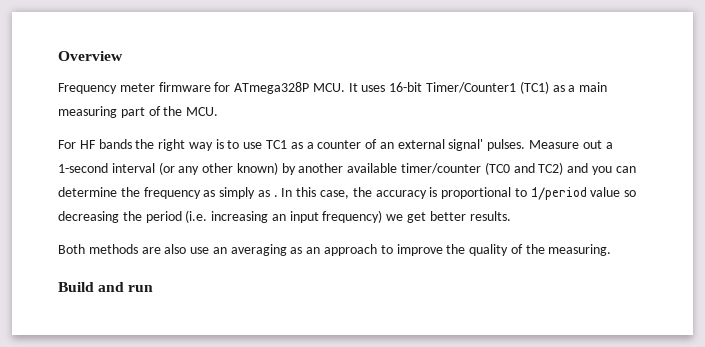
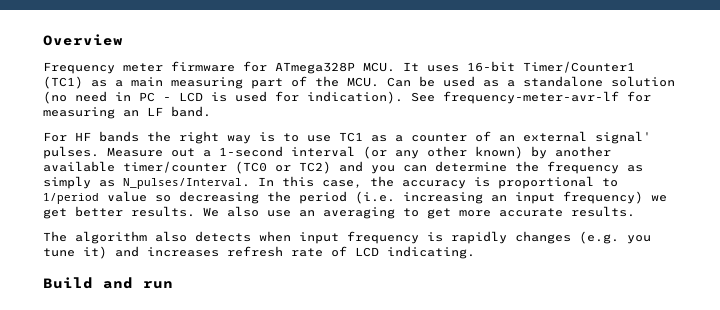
(219, 111) none -> [387,76,675,87] [43,91,651,104] [43,106,211,119] Can be used as a standalone solution (no need in PC - LCD is used for indication). See frequency-meter-avr-lf for measuring an LF band.
[513,163,535,173] and -> [275,165,291,172] or
[273,195,278,197] . -> [123,178,250,189] N_pulses/Interval.
[58,244,161,254] // Both methods are -> [203,207,219,217] We
[290,244,612,256] as an approach to improve the quality of the measuring. -> [403,206,635,219] [43,231,651,244] [43,246,475,259] to get more accurate results. // The algorithm also detects when input frequency is rapidly changes (e.g. you tune it) and increases refresh rate of LCD indicating.

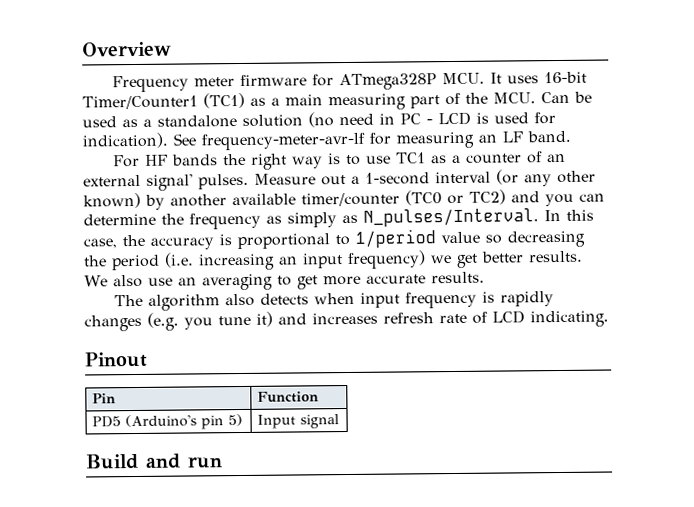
(475, 252) none -> [84,351,148,368] [91,393,116,404] [256,391,319,403] [91,413,243,430] [256,414,339,429] // Pinout // Pin | Function // PD5 (Arduino's pin 5) | Input signal

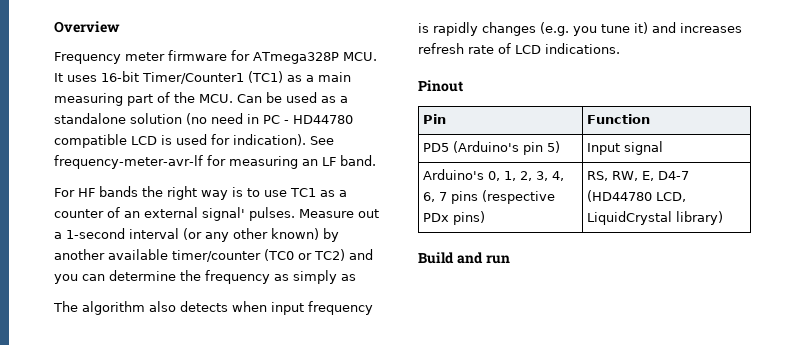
(433, 122) none -> [293,115,353,124] [54,134,127,148] HD44780 compatible
[363,208,594,227] [83,229,585,250] [84,250,583,271] [84,271,485,291] N_pulses/Interval. In this case, the accuracy is proportional to 1/period value so decreasing the period (i.e. increasing an input frequency) we get better results. We also use an averaging to get more accurate results. -> (356, 277) none
[530,310,609,328] indicating. -> [545,43,620,54] indications.
(339, 421) none -> [423,169,565,181] [423,190,556,204] [423,211,486,225] [587,171,690,181] [587,190,687,202] [587,211,724,225] // Arduino's 0, 1, 2, 3, 4, 6, 7 pins (respective PDx pins) | RS, RW, E, D4-7 (HD44780 LCD, LiquidCrystal library)

